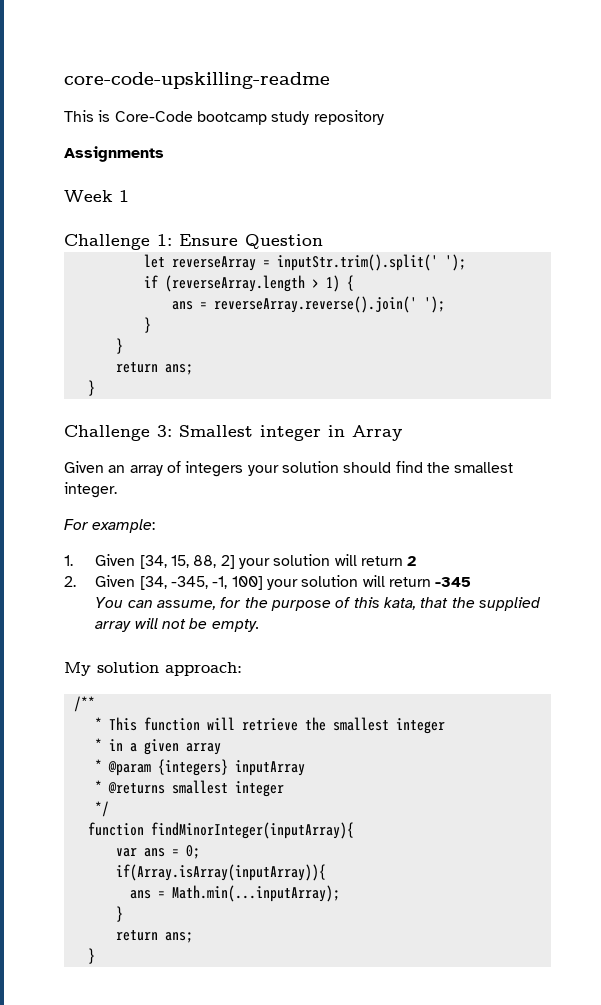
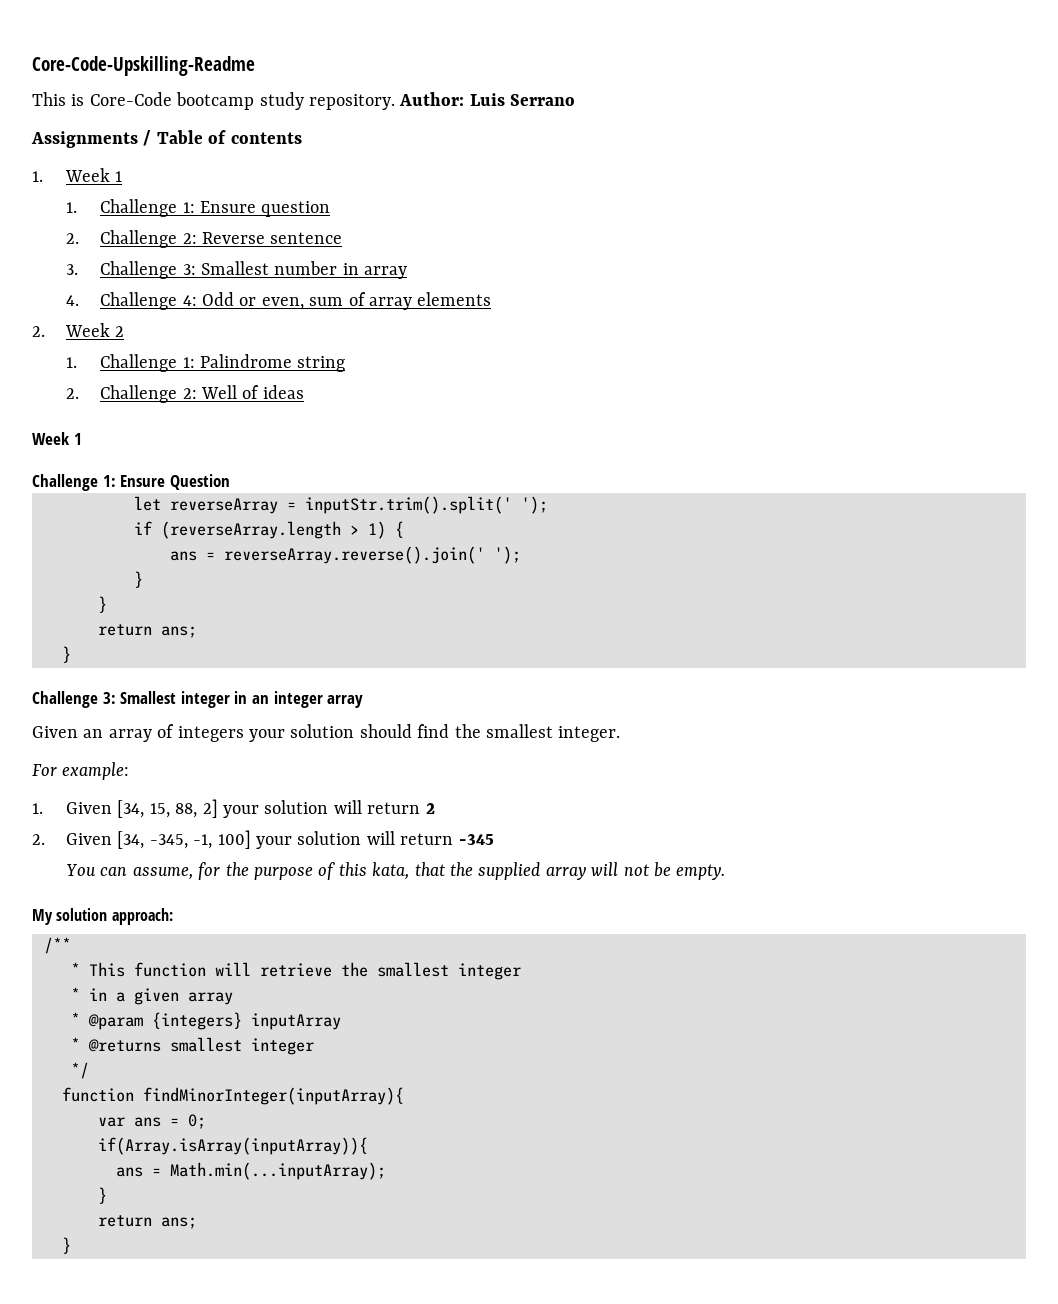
[64,72,330,89] core-code-upskilling-readme -> [32,56,255,76] Core-Code-Upskilling-Readme
[313,110,384,125] [64,146,164,162] repository // Assignments -> [309,92,576,110] [31,130,302,148] [32,168,123,182] [66,199,331,217] [66,230,343,248] [66,261,408,279] [66,292,492,310] [32,323,125,337] [66,354,346,372] [66,385,304,403] repository. Author: Luis Serrano // Assignments / Table of contents // 1. Week 1 // 1. Challenge 1: Ensure question // 2. Challenge 2: Reverse sentence // 3. Challenge 3: Smallest number in array // 4. Challenge 4: Odd or even, sum of array elements // 2. Week 2 // 1. Challenge 1: Palindrome string // 2. Challenge 2: Well of ideas
[352,425,402,441] Array -> [251,691,364,708] an integer array

